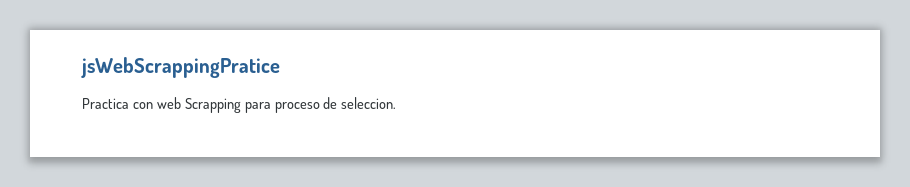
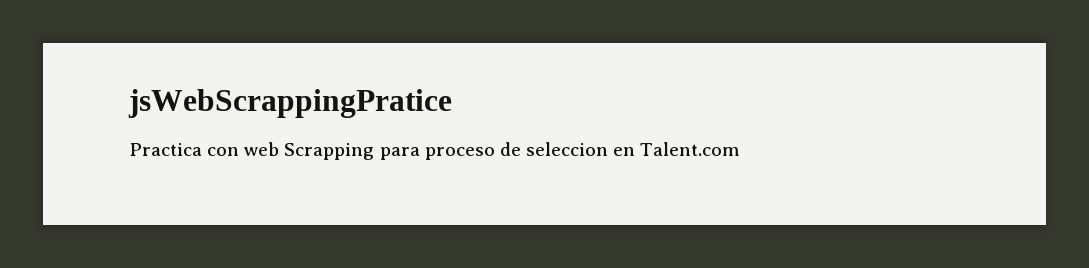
[341,97,397,109] seleccion. -> [525,142,741,156] seleccion en Talent.com

